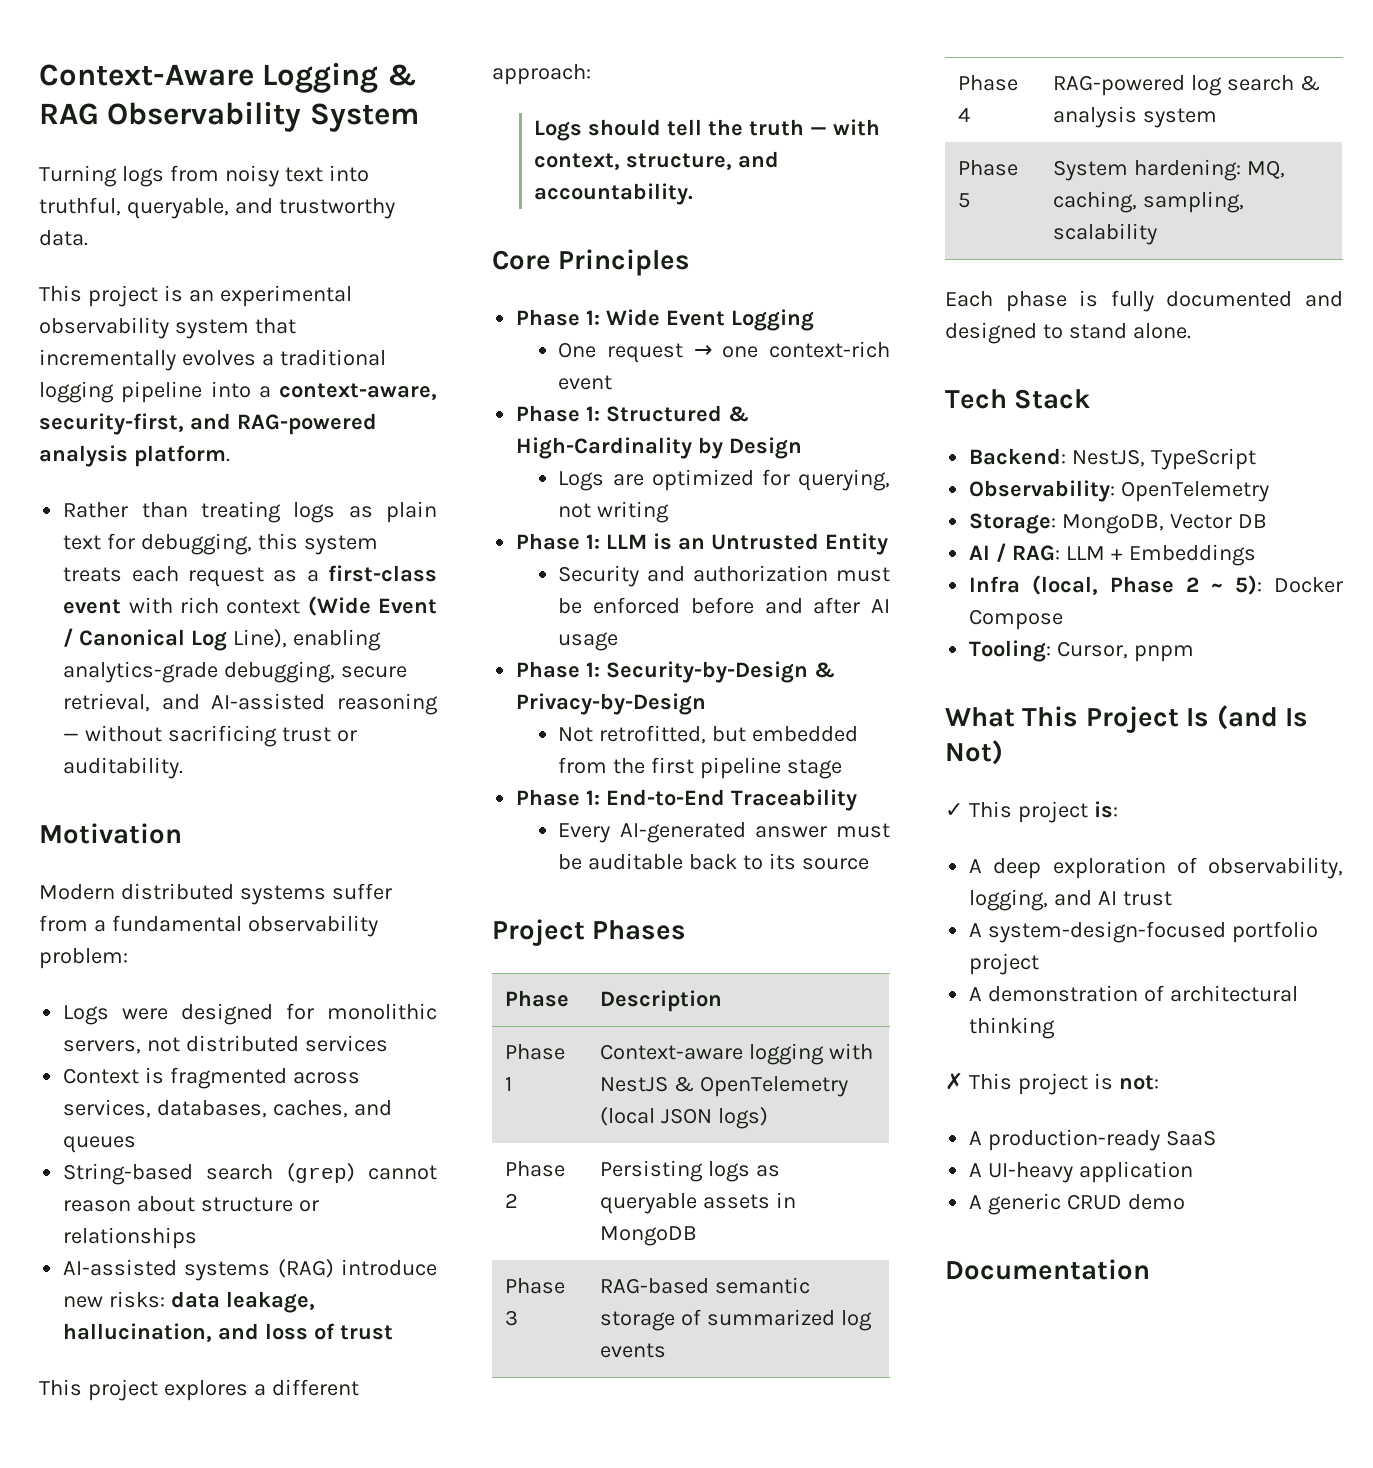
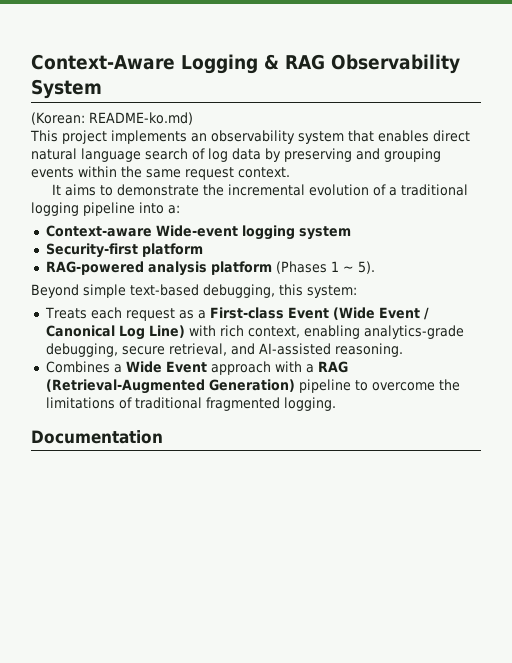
[39,165,369,187] [39,197,395,219] [39,230,88,246] [39,285,352,307] [39,317,296,339] [39,349,256,371] Turning logs from noisy text into truthful, queryable, and trustworthy data. // This project is an experimental observability system that incrementally evolves -> [31,112,193,125] [30,130,470,144] [31,148,441,162] [31,166,290,180] [52,184,387,196] (Korean: README-ko.md) // This project implements an observability system that enables direct natural language search of log data by preserving and grouping events within the same request context. // It aims to demonstrate the incremental evolution of
[258,383,437,400] [39,413,377,435] [39,445,230,467] [63,501,438,523] [63,533,378,555] [63,565,438,587] [63,597,301,614] a context-aware, security-first, and RAG-powered analysis platform. // Rather than treating logs as plain text for debugging, this system treats each request as a first-class event with rich context -> [168,205,180,214] [45,225,351,240] [45,243,203,258] [45,261,375,276] [31,284,357,298] [44,307,329,321] a: // Context-aware Wide-event logging system // Security-first platform // RAG-powered analysis platform (Phases 1 ~ 5). // Beyond simple text-based debugging, this system: // Treats each request as a First-class Event
[233,629,288,648] Line), -> [148,325,300,338] Line) with rich context,
[337,693,438,715] [63,725,357,747] [63,757,184,779] [39,823,182,844] [39,883,392,905] [39,915,378,937] [39,948,128,969] [63,1003,438,1025] [63,1035,389,1054] [63,1067,361,1089] [63,1099,393,1118] [63,1136,137,1153] [63,1163,437,1185] [63,1196,320,1212] [63,1227,198,1249] [63,1259,437,1281] [63,1291,316,1313] [63,1323,393,1342] [39,1379,359,1401] [492,64,591,85] [534,119,880,141] [534,151,780,170] [534,183,694,205] [492,249,691,276] [516,309,814,331] [558,341,890,363] [558,375,613,390] [516,405,750,422] [516,437,803,459] [558,469,891,491] [558,501,670,523] [516,533,888,555] [558,565,890,587] [558,597,891,614] [558,632,619,651] [516,661,836,683] [516,693,707,715] [558,725,859,744] [558,757,843,779] [516,789,858,811] [558,822,890,843] [558,853,870,870] [492,919,687,946] [505,990,570,1007] [600,990,723,1012] [505,1044,566,1060] [505,1077,513,1091] [600,1043,874,1065] [600,1076,849,1097] [600,1107,769,1129] [505,1161,566,1177] [505,1193,519,1208] [600,1160,781,1182] [600,1192,797,1214] [600,1226,698,1246] [505,1278,566,1294] [505,1310,519,1326] [600,1277,811,1294] [600,1309,873,1331] [600,1343,667,1358] [958,75,1019,91] [958,107,971,122] [1053,75,1321,96] [1053,106,1218,128] [958,160,1019,176] [958,193,971,208] [1053,159,1286,181] [1053,191,1245,213] [1053,223,1158,245] [945,290,1343,312] [945,322,1191,344] [945,389,1091,409] [969,448,1257,470] [969,480,1270,502] [969,513,1268,534] [969,543,1256,566] [969,575,1343,595] [969,609,1064,630] [969,640,1195,662] [945,705,1309,733] [945,740,1003,765] [945,801,1118,823] [969,857,1343,879] [969,889,1173,911] [969,921,1319,943] [969,953,1040,975] [969,985,1299,1002] [969,1017,1056,1039] [945,1072,1159,1095] [969,1129,1217,1151] [969,1161,1194,1183] [969,1193,1186,1215] reasoning — without sacrificing trust or auditability. // Motivation // Modern distributed systems suffer from a fundamental observability problem: // Logs were designed for monolithic servers, not distributed services // Context is fragmented across services, databases, caches, and queues // String-based search (grep) cannot reason about structure or relationships // AI-assisted systems (RAG) introduce new risks: data leakage, hallucination, and loss of trust // This project explores a different approach: // Logs should tell the truth — with context, structure, and accountability. // Core Principles // Phase 1: Wide Event Logging // One request → one context-rich event // Phase 1: Structured & High-Cardinality by Design // Logs are optimized for querying, not writing // Phase 1: LLM is an Untrusted Entity // Security and authorization must be enforced before and after AI usage // Phase 1: Security-by-Design & Privacy-by-Design // Not retrofitted, but embedded from the first pipeline stage // Phase 1: End-to-End Traceability // Every AI-generated answer must be auditable back to its source // Project Phases // Phase | Description // Phase 1 | Context-aware logging with NestJS & OpenTelemetry (local JSON logs) // Phase 2 | Persisting logs as queryable assets in MongoDB // Phase 3 | RAG-based semantic storage of summarized log events // Phase 4 | RAG-powered log search & analysis system // Phase 5 | System hardening: MQ, caching, sampling, scalability // Each phase is fully documented and designed to stand alone. // Tech Stack // Backend: NestJS, TypeScript // Observability: OpenTelemetry // Storage: MongoDB, Vector DB // AI / RAG: LLM + Embeddings // Infra (local, Phase 2 ~ 5): Docker Compose // Tooling: Cursor, pnpm // What This Project Is (and Is Not) // ✓ This project is: // A deep exploration of observability, logging, and AI trust // A system-design-focused portfolio project // A demonstration of architectural thinking // ✗ This project is not: // A production-ready SaaS // A UI-heavy application // A generic CRUD demo -> [334,343,403,357] [45,361,348,375] [45,379,460,394] [45,397,336,411] reasoning. // Combines a Wide Event approach with a RAG (Retrieval-Augmented Generation) pipeline to overcome the limitations of traditional fragmented logging.

